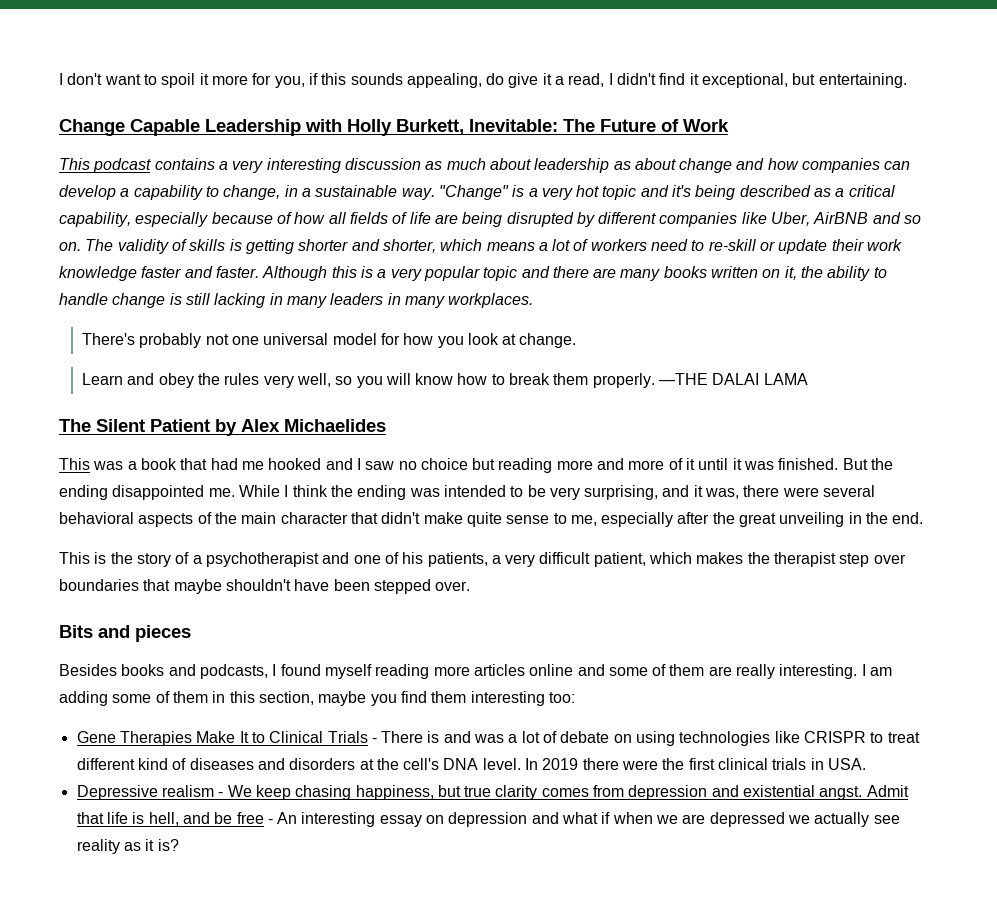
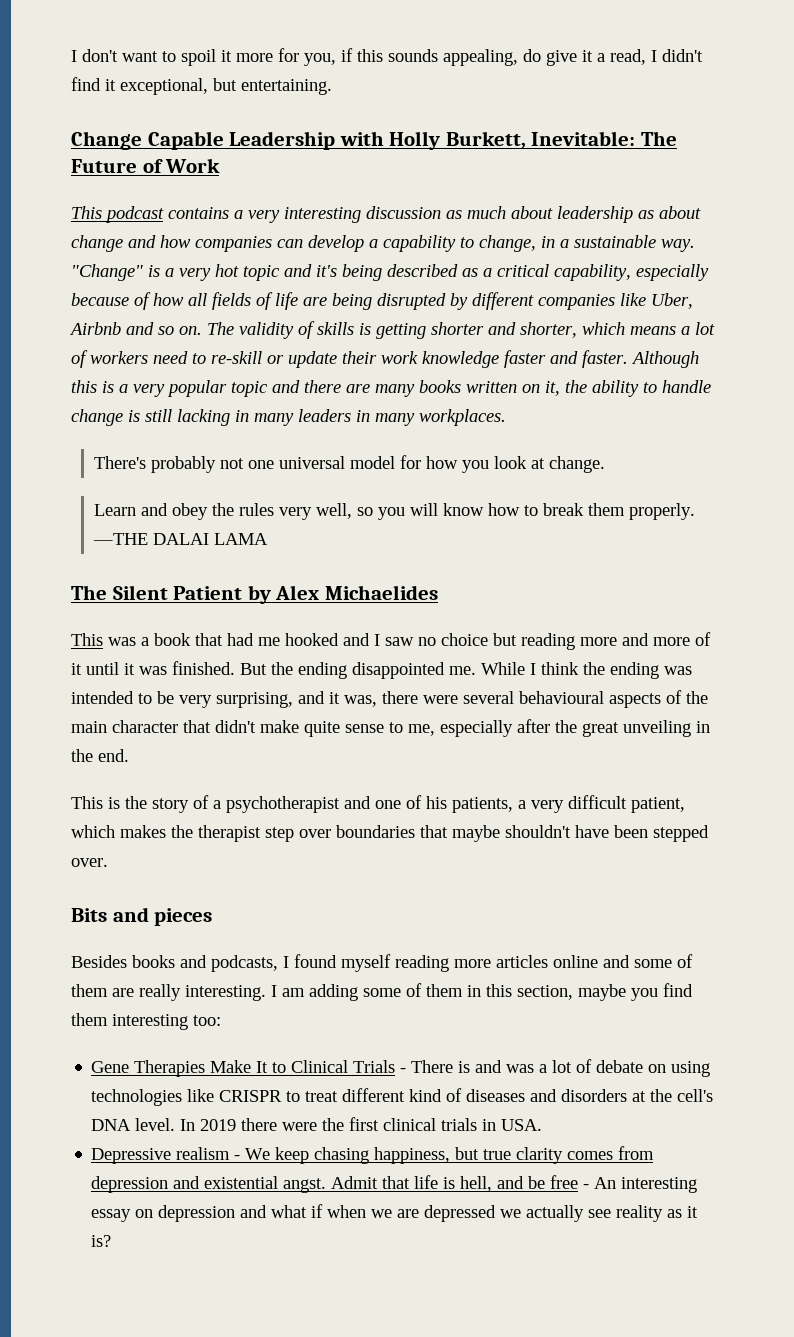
[813,212,869,224] AirBNB -> [69,322,121,335] Airbnb
[59,512,134,524] behavioral -> [519,691,604,704] behavioural

